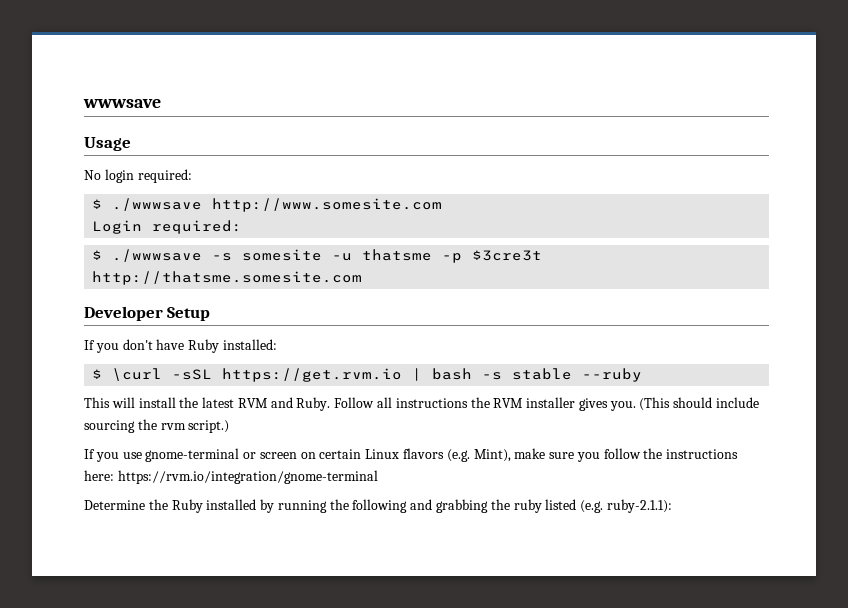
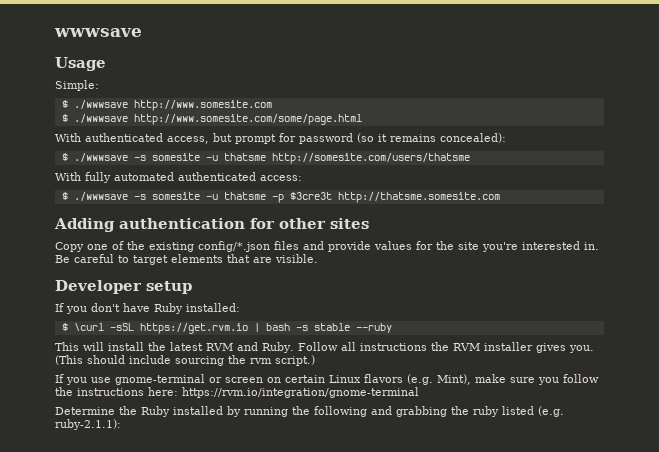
[84,169,192,183] No login required: -> [55,80,99,91] Simple:
[92,220,243,234] Login required: -> [61,114,362,125] [55,133,506,144] [61,153,470,164] [55,172,302,183] $ ./wwwsave http://www.somesite.com/some/page.html // With authenticated access, but prompt for password (so it remains concealed): // $ ./wwwsave -s somesite -u thatsme http://somesite.com/users/thatsme // With fully automated authenticated access:
(363, 278) none -> [54,218,369,232] [55,241,599,252] [55,254,318,265] // Adding authentication for other sites // Copy one of the existing config/*.json files and provide values for the site you're interested in. Be careful to target elements that are visible.
[167,307,211,321] Setup -> [146,281,192,294] setup

